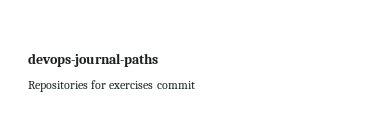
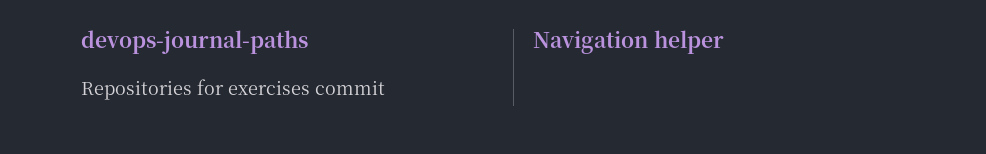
(195, 85) none -> [533,30,724,54] // Navigation helper

